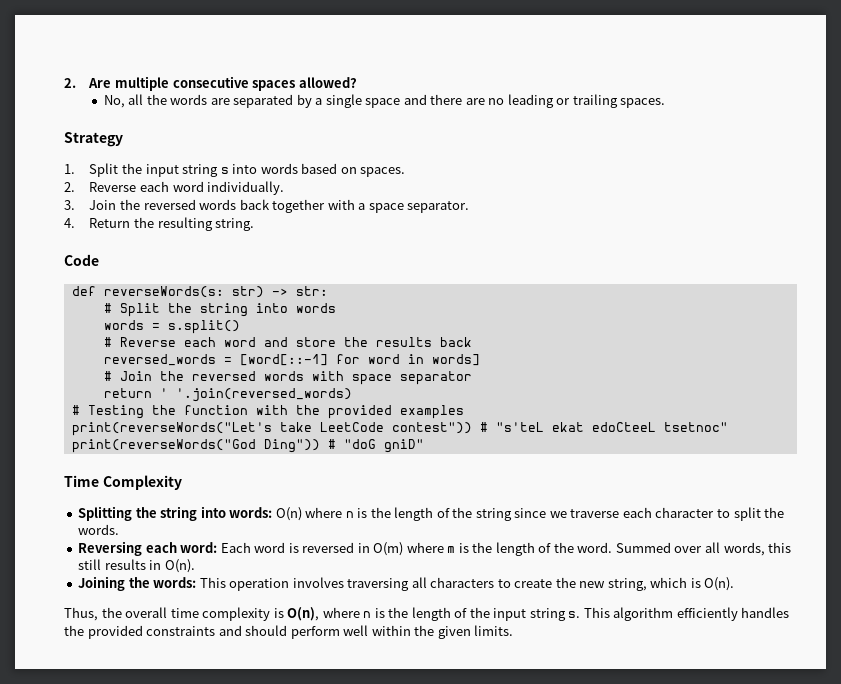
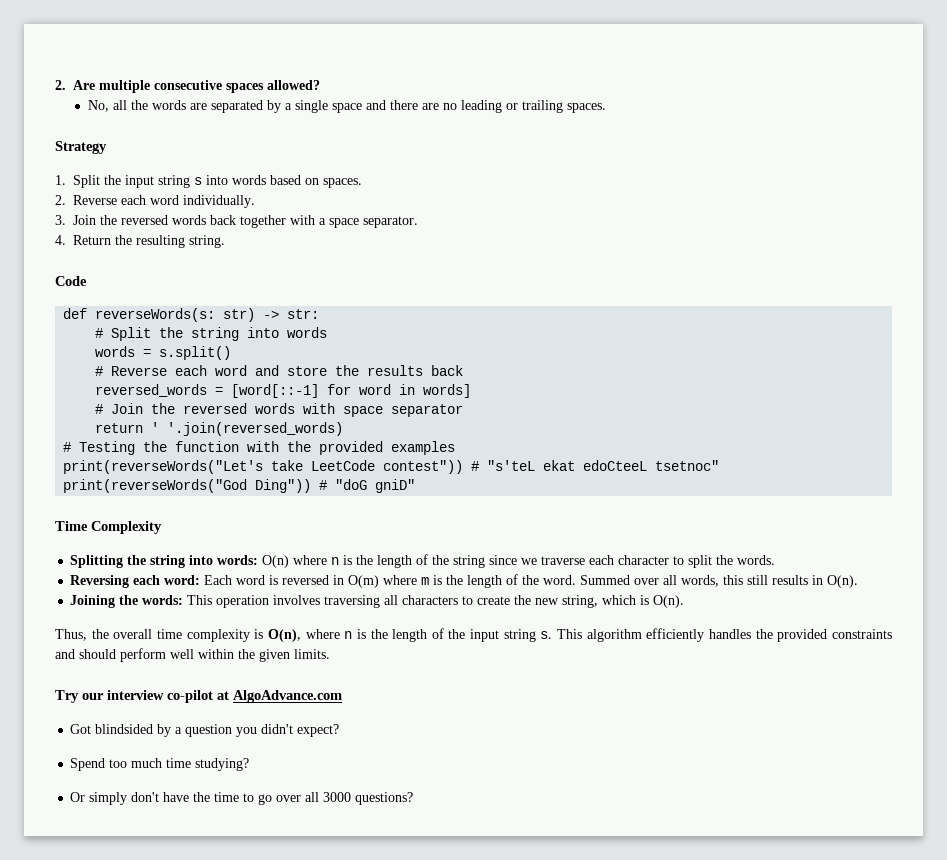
(514, 630) none -> [55,690,342,703] [70,724,340,737] [70,758,250,771] [70,792,414,805] // Try our interview co-pilot at AlgoAdvance.com // Got blindsided by a question you didn't expect? // Spend too much time studying? // Or simply don't have the time to go over all 3000 questions?

